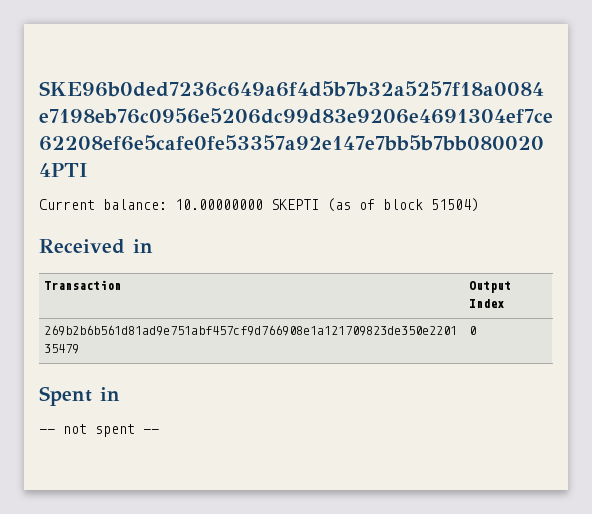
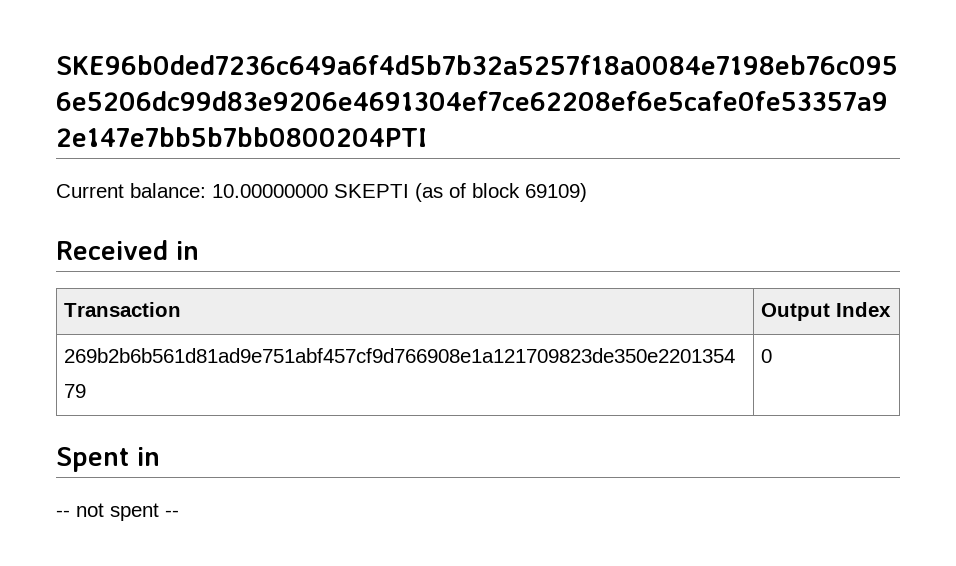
[431,198,479,212] 51504) -> [525,183,587,202] 69109)

